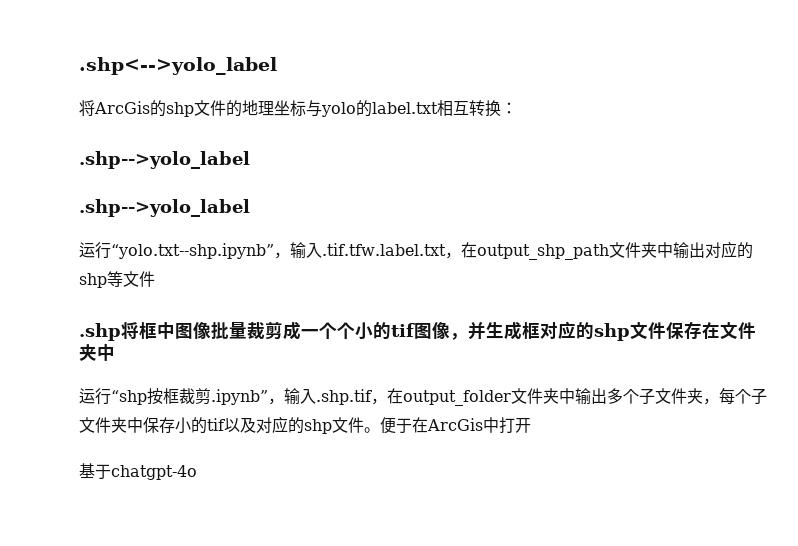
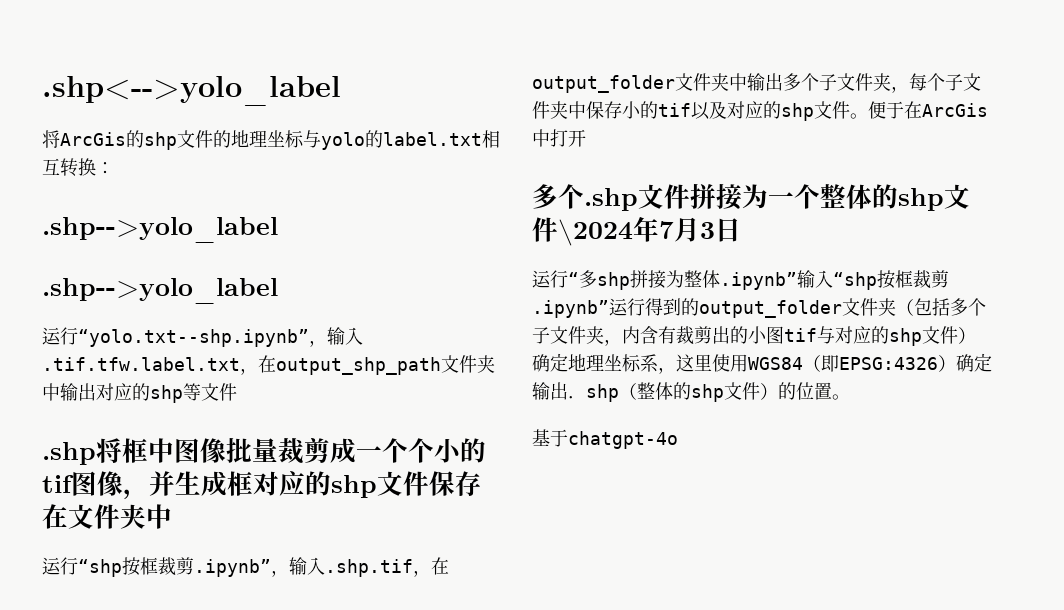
(531, 425) none -> [532,183,970,211] [532,216,741,246] [532,270,949,290] [532,298,986,318] [532,326,976,346] [532,353,992,374] [532,382,850,402] // 多个.shp文件拼接为一个整体的shp文件\2024年7月3日 // 运行“多shp拼接为整体.ipynb”输入“shp按框裁剪.ipynb”运行得到的output_folder文件夹（包括多个子文件夹，内含有裁剪出的小图tif与对应的shp文件）确定地理坐标系，这里使用WGS84（即EPSG:4326）确定输出．shp（整体的shp文件）的位置。

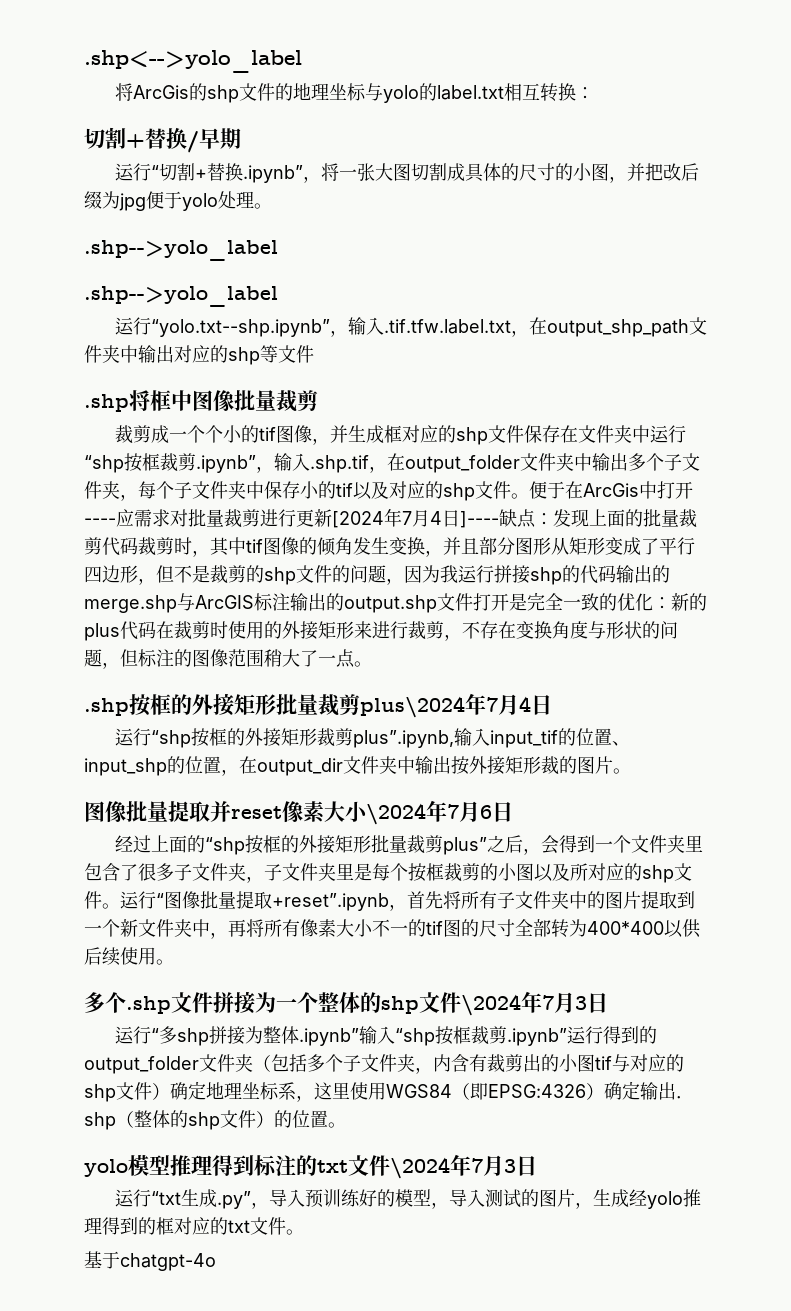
(114, 168) none -> [84,127,241,153] [114,163,699,183] [84,191,272,211] // 切割+替换/早期 // 运行“切割+替换.ipynb”，将一张大图切割成具体的尺寸的小图，并把改后缀为jpg便于yolo处理。
(330, 450) none -> [114,425,151,444] // 裁剪
(172, 516) // -> (650, 434) none
(586, 138) none -> [84,508,697,528] [84,537,695,557] [84,565,670,585] [84,592,707,613] [84,621,678,641] [84,649,372,669] [84,693,552,718] [114,728,630,748] [84,756,631,776] [84,800,513,825] [114,835,703,855] [84,863,692,883] [84,891,695,911] [84,919,701,939] [84,947,174,966] ----应需求对批量裁剪进行更新[2024年7月4日]----缺点：发现上面的批量裁剪代码裁剪时，其中tif图像的倾角发生变换，并且部分图形从矩形变成了平行四边形，但不是裁剪的shp文件的问题，因为我运行拼接shp的代码输出的merge.shp与ArcGIS标注输出的output.shp文件打开是完全一致的优化：新的plus代码在裁剪时使用的外接矩形来进行裁剪，不存在变换角度与形状的问题，但标注的图像范围稍大了一点。 // .shp按框的外接矩形批量裁剪plus\2024年7月4日 // 运行“shp按框的外接矩形裁剪plus”.ipynb,输入input_tif的位置、input_shp的位置，在output_dir文件夹中输出按外接矩形裁的图片。 // 图像批量提取并reset像素大小\2024年7月6日 // 经过上面的“shp按框的外接矩形批量裁剪plus”之后，会得到一个文件夹里包含了很多子文件夹，子文件夹里是每个按框裁剪的小图以及所对应的shp文件。运行“图像批量提取+reset”.ipynb，首先将所有子文件夹中的图片提取到一个新文件夹中，再将所有像素大小不一的tif图的尺寸全部转为400*400以供后续使用。
(850, 397) none -> [84,1154,537,1179] [114,1189,701,1209] [84,1217,304,1235] // yolo模型推理得到标注的txt文件\2024年7月3日 // 运行“txt生成.py”，导入预训练好的模型，导入测试的图片，生成经yolo推理得到的框对应的txt文件。

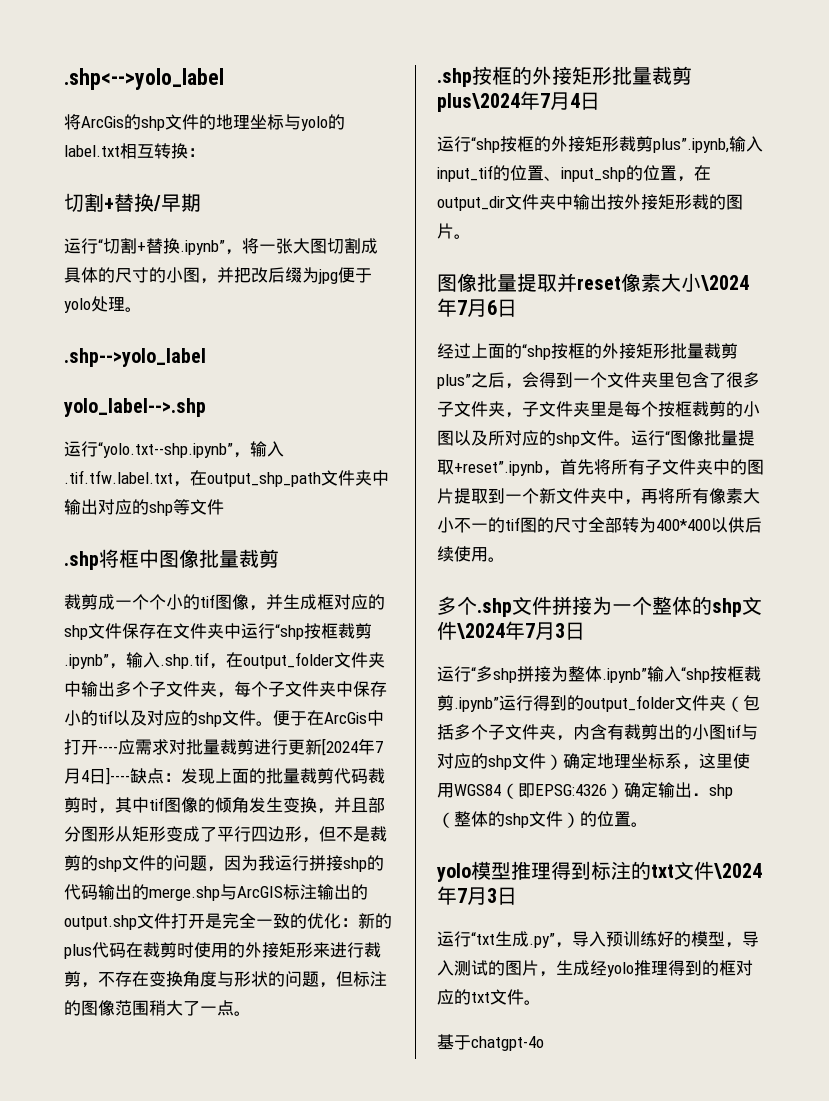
[84,286,278,307] .shp-->yolo_label -> [63,398,206,417] yolo_label-->.shp

